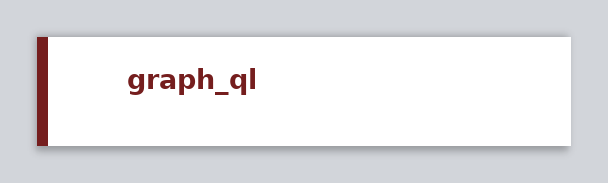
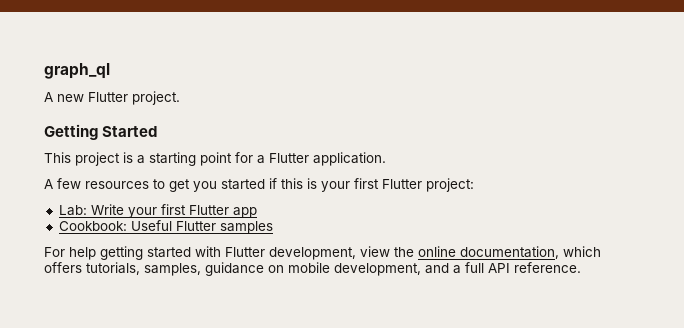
(257, 81) none -> [44,91,180,105] [44,124,158,140] [44,152,386,166] [44,178,474,192] [58,204,257,218] [58,220,273,234] [44,246,601,260] [44,262,581,276] // A new Flutter project. // Getting Started // This project is a starting point for a Flutter application. // A few resources to get you started if this is your first Flutter project: // Lab: Write your first Flutter app // Cookbook: Useful Flutter samples // For help getting started with Flutter development, view the online documentation, which offers tutorials, samples, guidance on mobile development, and a full API reference.

